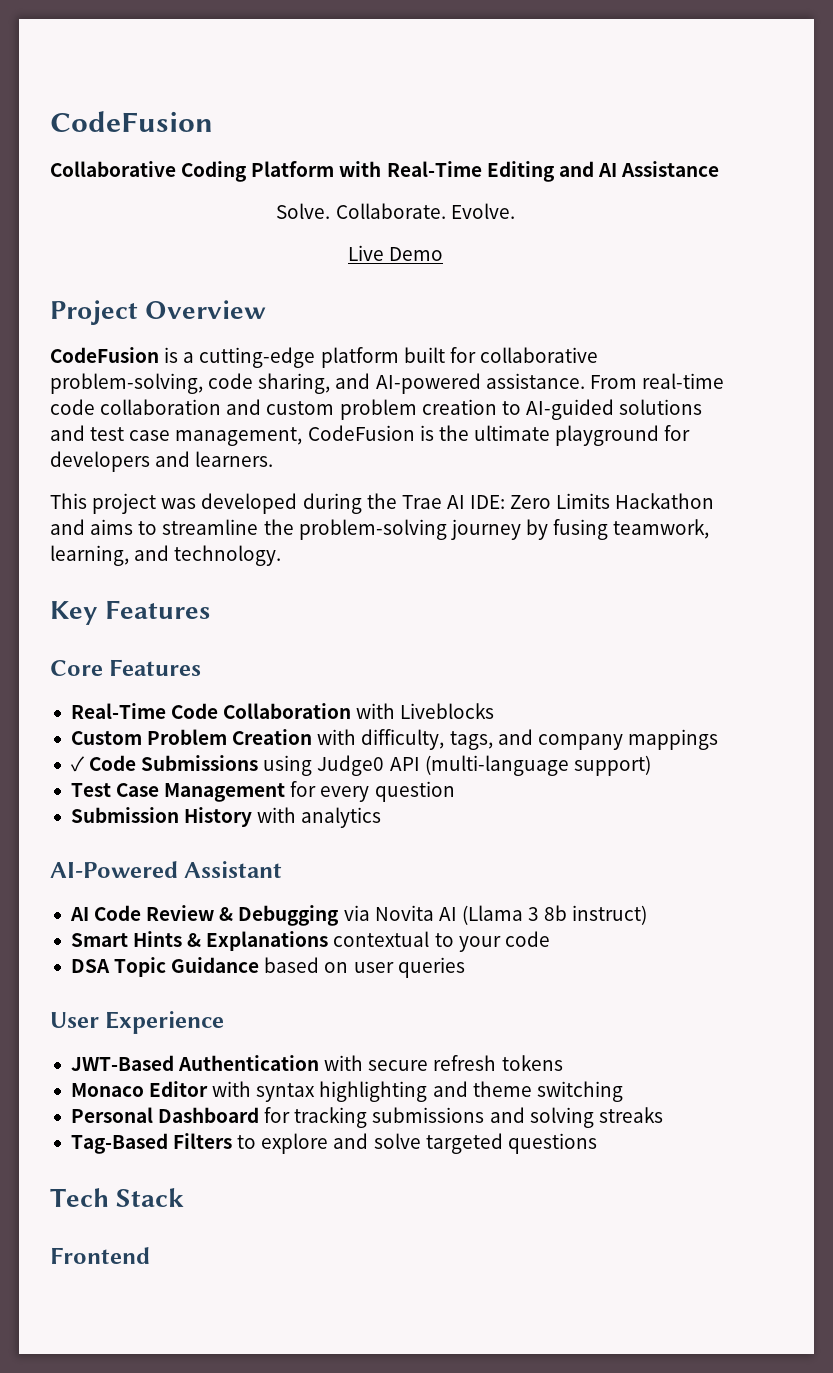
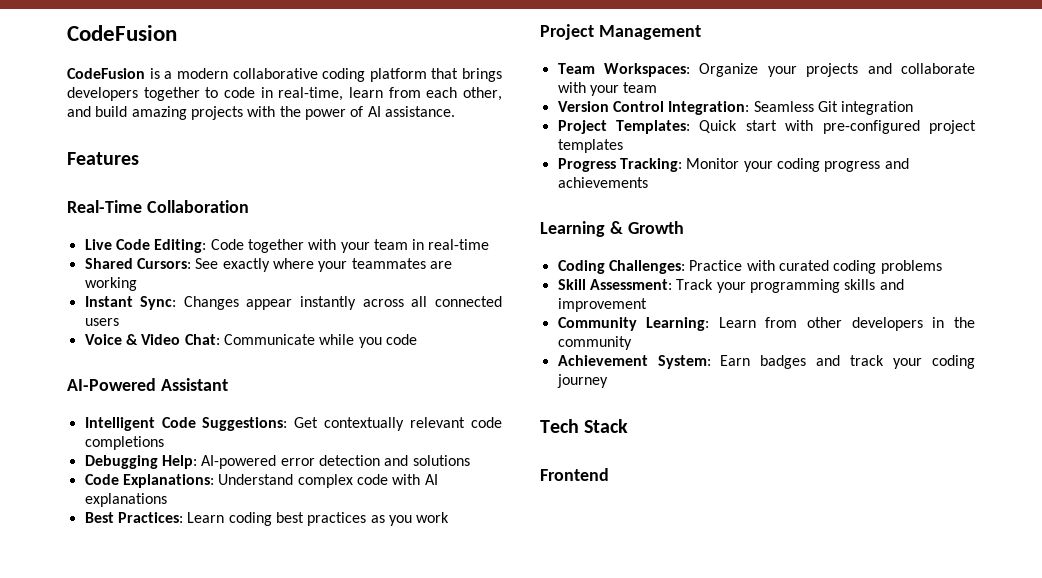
[50,161,720,182] [276,203,515,219] [347,245,444,261] [50,300,267,325] [50,347,598,368] [50,373,724,394] [50,399,703,420] [50,425,691,446] [50,451,274,472] [50,493,715,514] [50,519,710,540] [50,545,282,566] [50,600,211,625] [50,659,202,676] [70,703,495,719] [70,729,718,750] [70,755,651,776] [70,781,455,802] [70,807,382,828] [50,861,283,878] [69,905,648,926] [70,931,550,952] [70,957,465,978] [50,1011,225,1034] [70,1055,563,1071] [70,1081,623,1102] [70,1107,663,1128] [70,1133,597,1154] Collaborative Coding Platform with Real-Time Editing and AI Assistance // Solve. Collaborate. Evolve. // Live Demo // Project Overview // CodeFusion is a cutting-edge platform built for collaborative problem-solving, code sharing, and AI-powered assistance. From real-time code collaboration and custom problem creation to AI-guided solutions and test case management, CodeFusion is the ultimate playground for developers and learners. // This project was developed during the Trae AI IDE: Zero Limits Hackathon and aims to streamline the problem-solving journey by fusing teamwork, learning, and technology. // Key Features // Core Features // Real-Time Code Collaboration with Liveblocks // Custom Problem Creation with difficulty, tags, and company mappings // ✓ Code Submissions using Judge0 API (multi-language support) // Test Case Management for every question // Submission History with analytics // AI-Powered Assistant // AI Code Review & Debugging via Novita AI (Llama 3 8b instruct) // Smart Hints & Explanations contextual to your code // DSA Topic Guidance based on user queries // User Experience // JWT-Based Authentication with secure refresh tokens // Monaco Editor with syntax highlighting and theme switching // Personal Dashboard for tracking submissions and solving streaks // Tag-Based Filters to explore and solve targeted questions -> [67,68,502,82] [67,87,503,101] [67,106,455,120] [67,152,139,165] [67,200,249,213] [84,239,490,253] [84,258,452,272] [84,277,137,291] [84,296,502,310] [84,318,119,326] [84,334,417,348] [67,378,228,391] [84,417,502,431] [84,436,164,450] [84,455,470,469] [84,474,438,488] [84,493,167,507] [84,512,450,526] [540,24,701,40] [557,63,975,77] [557,82,658,96] [557,101,914,115] [557,120,976,134] [557,139,623,153] [557,158,909,172] [557,177,648,188] [540,221,684,237] [557,260,942,274] [557,279,904,293] [557,298,647,312] [557,317,975,331] [557,336,632,350] [557,355,975,369] [556,374,608,388] CodeFusion is a modern collaborative coding platform that brings developers together to code in real-time, learn from each other, and build amazing projects with the power of AI assistance. // Features // Real-Time Collaboration // Live Code Editing: Code together with your team in real-time // Shared Cursors: See exactly where your teammates are working // Instant Sync: Changes appear instantly across all connected users // Voice & Video Chat: Communicate while you code // AI-Powered Assistant // Intelligent Code Suggestions: Get contextually relevant code completions // Debugging Help: AI-powered error detection and solutions // Code Explanations: Understand complex code with AI explanations // Best Practices: Learn coding best practices as you work // Project Management // Team Workspaces: Organize your projects and collaborate with your team // Version Control Integration: Seamless Git integration // Project Templates: Quick start with pre-configured project templates // Progress Tracking: Monitor your coding progress and achievements // Learning & Growth // Coding Challenges: Practice with curated coding problems // Skill Assessment: Track your programming skills and improvement // Community Learning: Learn from other developers in the community // Achievement System: Earn badges and track your coding journey

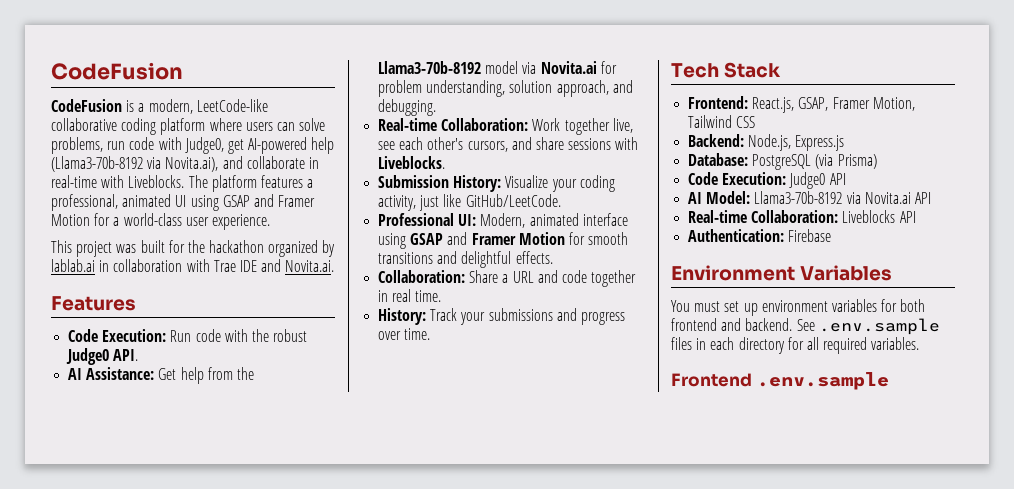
[176,68,228,79] modern -> [148,99,268,114] modern, LeetCode-like
[431,68,502,82] [67,87,503,101] [67,106,455,120] [67,152,139,165] [67,200,249,213] [84,239,490,253] [84,258,452,272] [84,277,137,291] [84,296,502,310] [84,318,119,326] [84,334,417,348] [67,378,228,391] [84,417,502,431] [84,436,164,450] [84,455,470,469] [84,474,438,488] [84,493,167,507] [84,512,450,526] [540,24,701,40] [557,63,975,77] [557,82,658,96] [557,101,914,115] [557,120,976,134] [557,139,623,153] [557,158,909,172] [557,177,648,188] [540,221,684,237] [557,260,942,274] [557,279,904,293] [557,298,647,312] [557,317,975,331] [557,336,632,350] [557,355,975,369] [556,374,608,388] [540,419,629,433] that brings developers together to code in real-time, learn from each other, and build amazing projects with the power of AI assistance. // Features // Real-Time Collaboration // Live Code Editing: Code together with your team in real-time // Shared Cursors: See exactly where your teammates are working // Instant Sync: Changes appear instantly across all connected users // Voice & Video Chat: Communicate while you code // AI-Powered Assistant // Intelligent Code Suggestions: Get contextually relevant code completions // Debugging Help: AI-powered error detection and solutions // Code Explanations: Understand complex code with AI explanations // Best Practices: Learn coding best practices as you work // Project Management // Team Workspaces: Organize your projects and collaborate with your team // Version Control Integration: Seamless Git integration // Project Templates: Quick start with pre-configured project templates // Progress Tracking: Monitor your coding progress and achievements // Learning & Growth // Coding Challenges: Practice with curated coding problems // Skill Assessment: Track your programming skills and improvement // Community Learning: Learn from other developers in the community // Achievement System: Earn badges and track your coding journey // Tech Stack -> [209,118,326,131] [51,137,335,154] [51,156,319,172] [51,175,314,192] [51,194,316,211] [51,213,270,230] [51,240,336,257] [51,259,335,272] [51,296,136,311] [68,329,308,342] [66,348,139,365] [68,367,254,384] [378,61,617,74] [378,80,633,97] [378,99,437,116] [378,118,633,135] [378,137,639,152] [378,156,446,169] [378,175,615,192] [378,194,561,211] [378,213,628,228] [378,232,629,249] [378,251,553,268] [378,270,637,287] [378,289,442,302] [378,308,625,325] [378,328,431,340] [671,62,782,78] [688,96,915,113] [688,115,756,128] [688,134,845,151] [688,153,877,170] [688,172,846,189] [688,191,931,204] [688,210,916,223] [688,229,832,242] [671,265,893,281] [671,299,926,316] [671,318,940,335] [671,337,920,354] where users can solve problems, run code with Judge0, get AI-powered help (Llama3-70b-8192 via Novita.ai), and collaborate in real-time with Liveblocks. The platform features a professional, animated UI using GSAP and Framer Motion for a world-class user experience. // This project was built for the hackathon organized by lablab.ai in collaboration with Trae IDE and Novita.ai. // Features // Code Execution: Run code with the robust Judge0 API. // AI Assistance: Get help from the Llama3-70b-8192 model via Novita.ai for problem understanding, solution approach, and debugging. // Real-time Collaboration: Work together live, see each other's cursors, and share sessions with Liveblocks. // Submission History: Visualize your coding activity, just like GitHub/LeetCode. // Professional UI: Modern, animated interface using GSAP and Framer Motion for smooth transitions and delightful effects. // Collaboration: Share a URL and code together in real time. // History: Track your submissions and progress over time. // Tech Stack // Frontend: React.js, GSAP, Framer Motion, Tailwind CSS // Backend: Node.js, Express.js // Database: PostgreSQL (via Prisma) // Code Execution: Judge0 API // AI Model: Llama3-70b-8192 via Novita.ai API // Real-time Collaboration: Liveblocks API // Authentication: Firebase // Environment Variables // You must set up environment variables for both frontend and backend. See .env.sample files in each directory for all required variables.
(609, 474) none -> [756,372,889,390] .env.sample

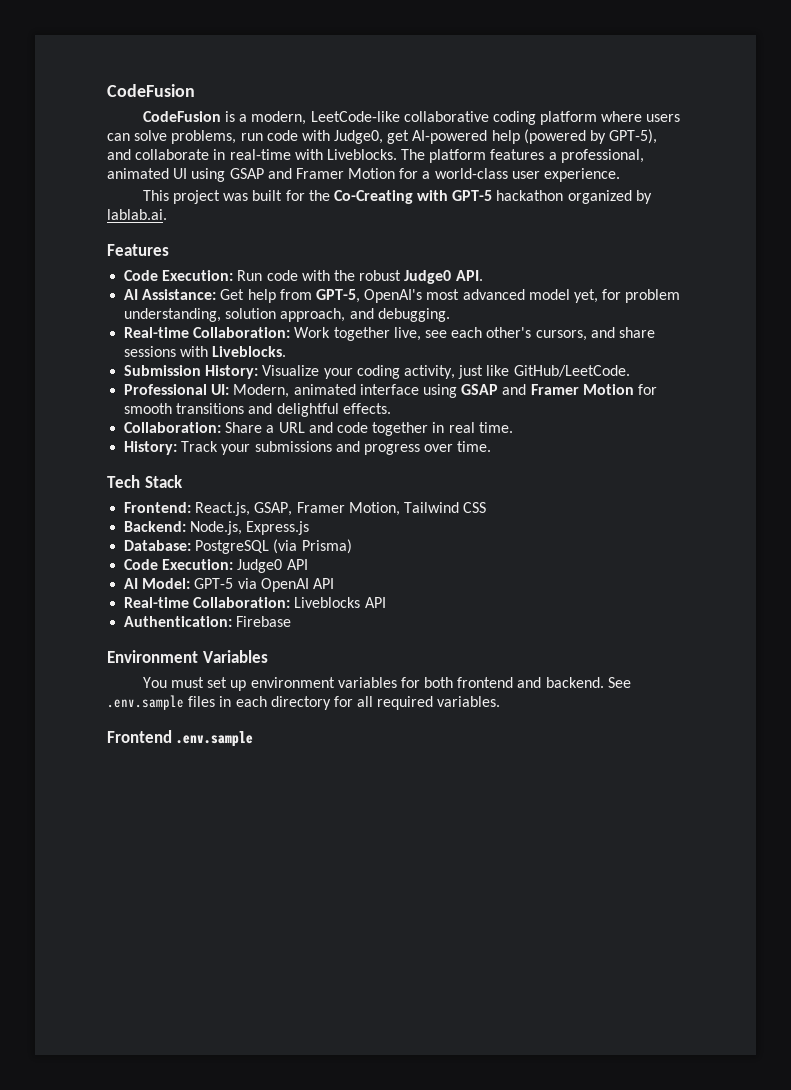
[51,156,219,172] (Llama3-70b-8192 via Novita.ai), -> [523,129,658,144] (powered by GPT-5),
[209,240,336,257] [51,259,335,272] hackathon organized by lablab.ai in collaboration with Trae IDE and Novita.ai. -> [333,190,652,204] [107,209,167,220] Co-Creating with GPT-5 hackathon organized by lablab.ai.
[236,367,254,380] [378,61,597,74] the Llama3-70b-8192 model via Novita.ai -> [315,289,598,303] GPT-5, OpenAI's most advanced model yet,
[754,191,911,204] Llama3-70b-8192 via Novita.ai -> [194,578,309,592] GPT-5 via OpenAI

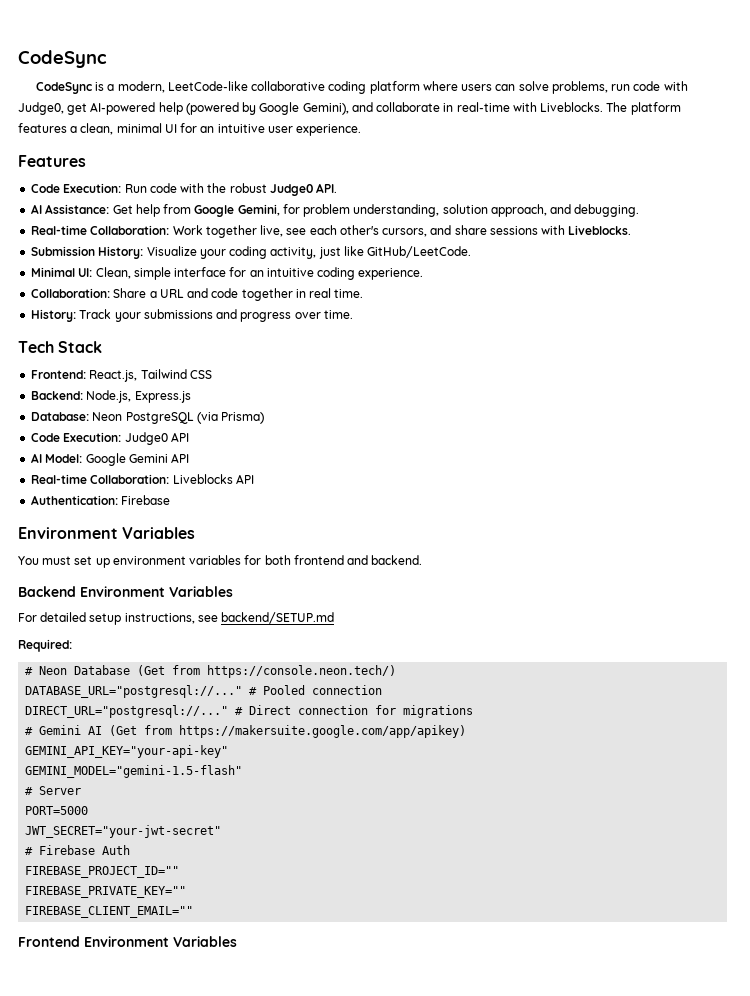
[107,84,195,97] [142,111,221,122] CodeFusion // CodeFusion -> [18,50,107,68] [35,82,92,94] CodeSync // CodeSync
[609,129,658,144] GPT-5), -> [259,102,349,115] Google Gemini),
[560,149,644,163] [107,168,621,182] [142,190,652,204] [107,209,167,220] professional, animated UI using GSAP and Framer Motion for a world-class user experience. // This project was built for the Co-Creating with GPT-5 hackathon organized by lablab.ai. -> [80,123,362,136] clean, minimal UI for an intuitive user experience.
[315,289,598,303] GPT-5, OpenAI's most advanced model yet, -> [194,204,280,217] Google Gemini,
[124,384,657,398] [124,403,391,417] Professional UI: Modern, animated interface using GSAP and Framer Motion for smooth transitions and delightful effects. -> [31,267,424,280] Minimal UI: Clean, simple interface for an intuitive coding experience.
[254,502,400,516] GSAP, Framer Motion, -> (138, 376) none
(192, 545) none -> [92,412,123,421] Neon
[194,578,309,592] GPT-5 via OpenAI -> [85,453,168,466] Google Gemini
[607,677,631,688] [107,695,501,710] See .env.sample files in each directory for all required variables. -> [18,586,233,597] [18,612,335,625] [18,639,72,652] [25,665,397,678] [25,685,383,698] [25,705,474,718] [25,725,467,738] [25,745,229,758] [25,765,243,778] [25,786,82,795] [25,806,89,815] [25,825,222,838] [25,845,131,855] [25,866,180,878] [25,886,187,898] [25,906,194,918] // Backend Environment Variables // For detailed setup instructions, see backend/SETUP.md // Required: // # Neon Database (Get from https://console.neon.tech/) // DATABASE_URL="postgresql://..." # Pooled connection // DIRECT_URL="postgresql://..." # Direct connection for migrations // # Gemini AI (Get from https://makersuite.google.com/app/apikey) // GEMINI_API_KEY="your-api-key" // GEMINI_MODEL="gemini-1.5-flash" // # Server // PORT=5000 // JWT_SECRET="your-jwt-secret" // # Firebase Auth // FIREBASE_PROJECT_ID="" // FIREBASE_PRIVATE_KEY="" // FIREBASE_CLIENT_EMAIL=""
[176,731,254,747] .env.sample -> [84,936,237,947] Environment Variables

